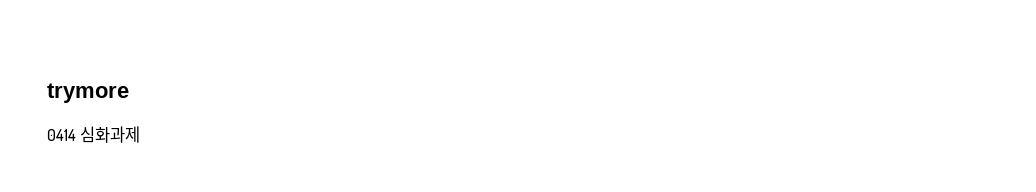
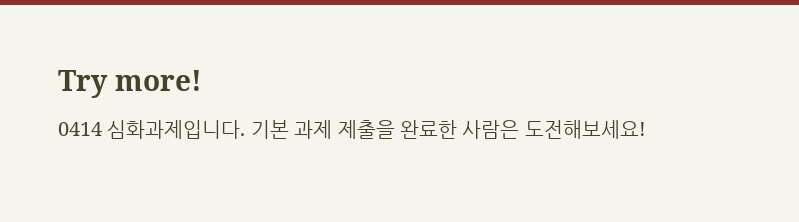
[47,83,129,103] trymore -> [58,70,202,98] Try more!
[80,126,141,143] 심화과제 -> [107,120,646,139] 심화과제입니다. 기본 과제 제출을 완료한 사람은 도전해보세요!

